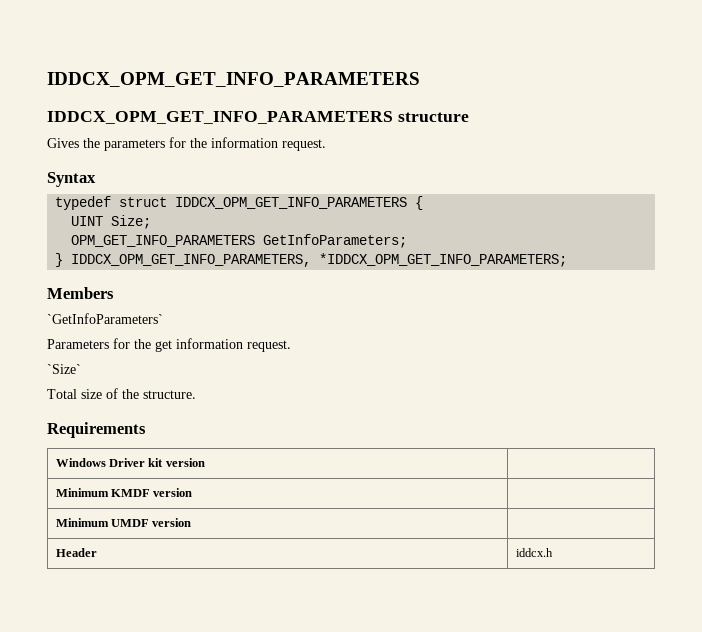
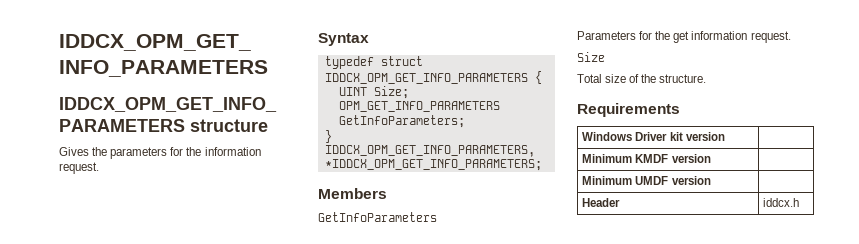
[47,313,163,324] `GetInfoParameters` -> [318,212,437,222] GetInfoParameters
[47,364,81,374] `Size` -> [577,52,605,62] Size

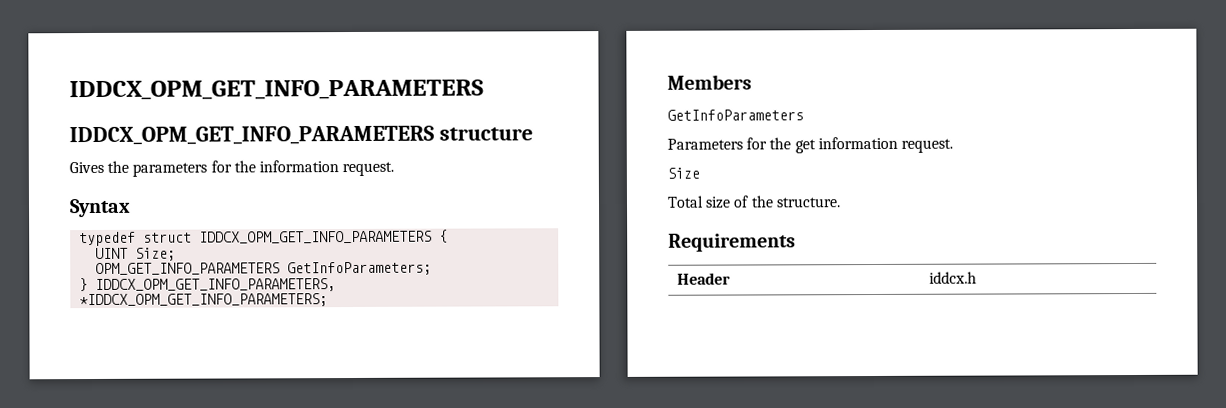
[582,132,725,141] [582,154,711,163] [582,176,711,185] // Windows Driver kit version | // Minimum KMDF version | // Minimum UMDF version | -> (796, 242) none

